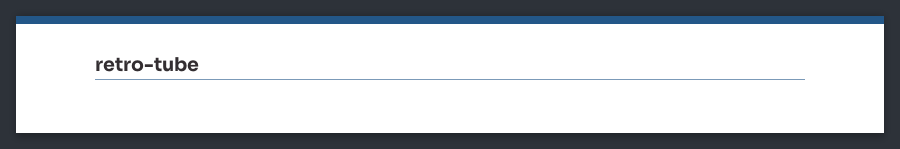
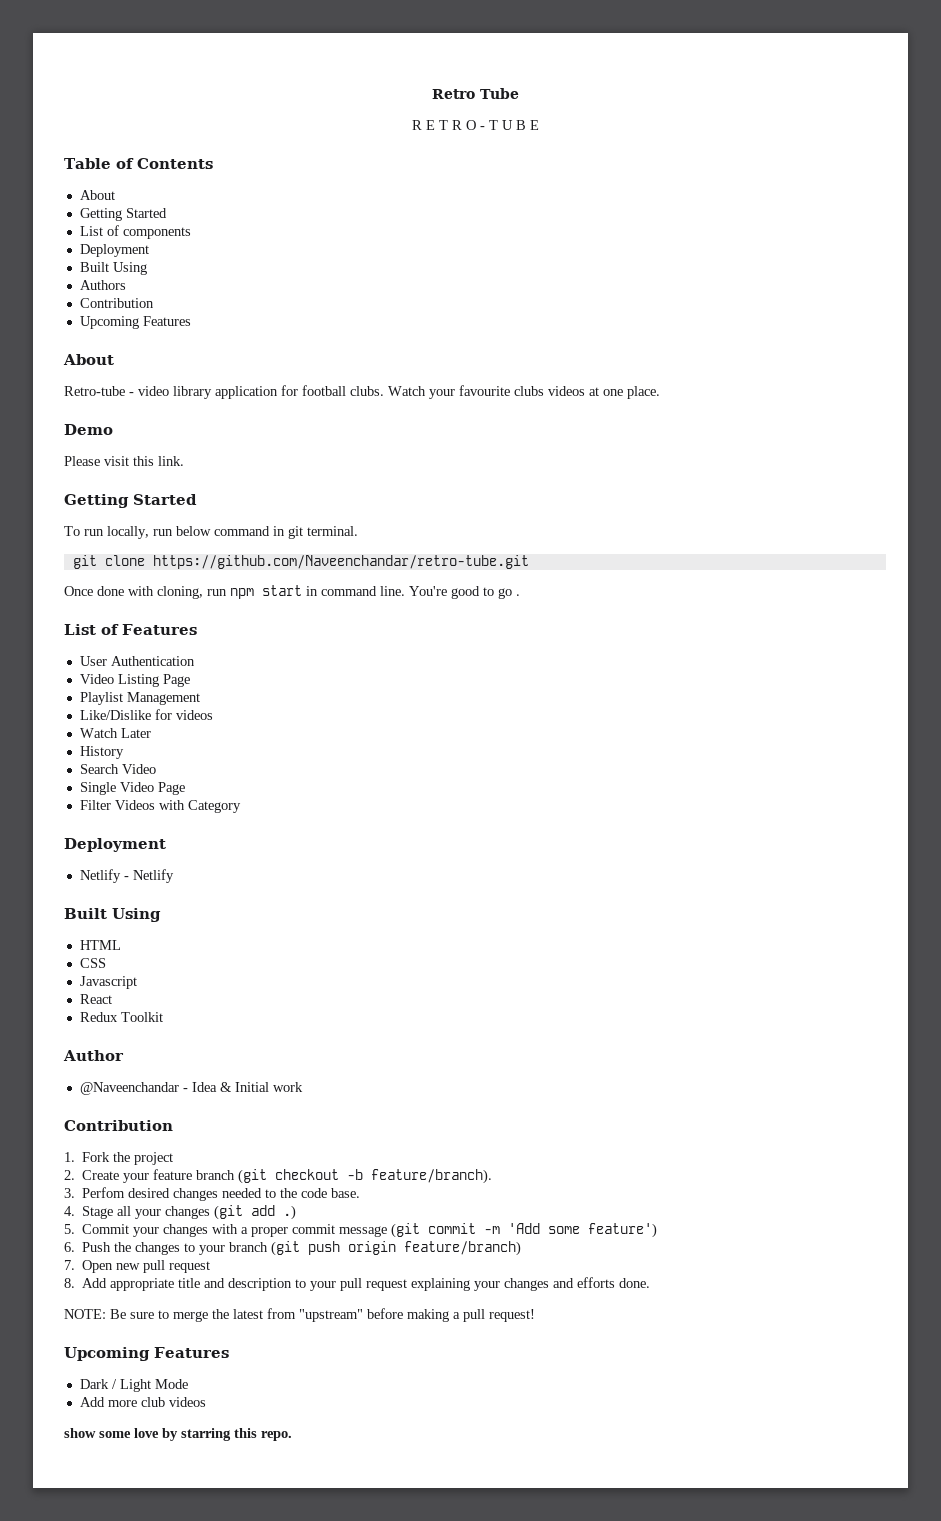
[95,57,199,72] retro-tube -> [431,88,519,99] [411,120,539,130] [64,158,213,169] [79,190,115,200] [79,208,167,221] [79,225,191,239] [79,244,149,257] [79,262,147,275] [79,280,126,290] [79,298,154,308] [79,316,191,329] [63,354,114,365] [64,385,660,399] [64,424,113,435] [64,456,184,466] [64,494,197,508] [64,526,358,539] [72,555,529,569] [64,585,520,599] [64,624,197,635] [79,656,195,666] [79,674,190,687] [79,692,200,705] [79,709,213,720] [79,728,151,738] [79,746,124,759] [79,764,156,774] [79,782,185,795] [79,800,241,813] [64,838,166,852] [79,869,174,883] [64,908,161,922] [79,940,121,950] [79,958,106,968] [79,976,137,989] [79,994,112,1004] [79,1012,163,1022] [63,1050,124,1061] [79,1082,303,1095] [64,1120,173,1131] [64,1152,174,1165] [64,1169,493,1184] [64,1187,361,1201] [64,1205,297,1220] [64,1223,658,1238] [64,1241,522,1256] [64,1260,211,1273] [64,1277,651,1291] [64,1308,535,1322] [64,1347,229,1361] [79,1379,188,1392] [79,1397,206,1407] [64,1428,292,1441] Retro Tube // R E T R O - T U B E // Table of Contents // About // Getting Started // List of components // Deployment // Built Using // Authors // Contribution // Upcoming Features // About // Retro-tube - video library application for football clubs. Watch your favourite clubs videos at one place. // Demo // Please visit this link. // Getting Started // To run locally, run below command in git terminal. // git clone https://github.com/Naveenchandar/retro-tube.git // Once done with cloning, run npm start in command line. You're good to go . // List of Features // User Authentication // Video Listing Page // Playlist Management // Like/Dislike for videos // Watch Later // History // Search Video // Single Video Page // Filter Videos with Category // Deployment // Netlify - Netlify // Built Using // HTML // CSS // Javascript // React // Redux Toolkit // Author // @Naveenchandar - Idea & Initial work // Contribution // 1. Fork the project // 2. Create your feature branch (git checkout -b feature/branch). // 3. Perfom desired changes needed to the code base. // 4. Stage all your changes (git add .) // 5. Commit your changes with a proper commit message (git commit -m 'Add some feature') // 6. Push the changes to your branch (git push origin feature/branch) // 7. Open new pull request // 8. Add appropriate title and description to your pull request explaining your changes and efforts done. // NOTE: Be sure to merge the latest from "upstream" before making a pull request! // Upcoming Features // Dark / Light Mode // Add more club videos // show some love by starring this repo.

